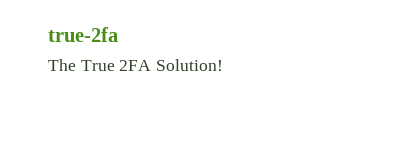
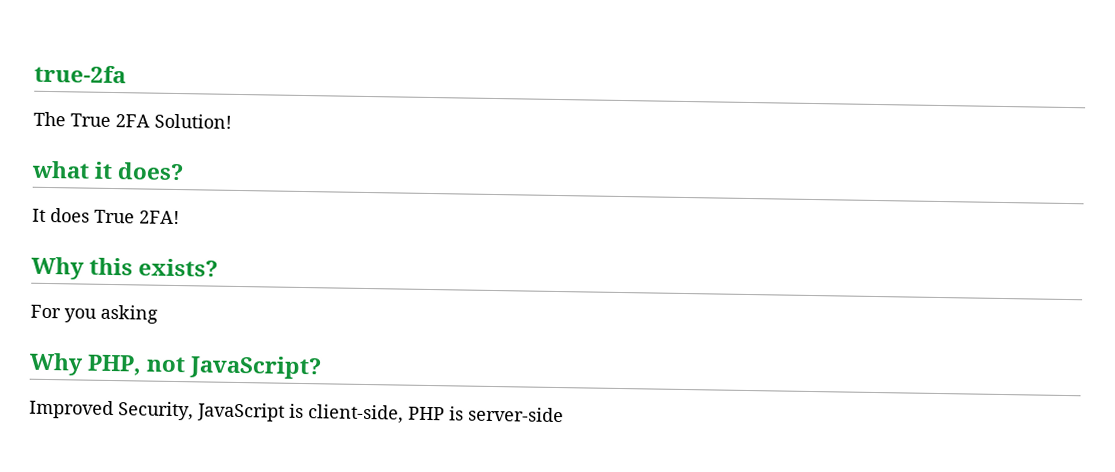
(224, 65) none -> [31,160,185,181] [32,208,180,225] [31,256,219,280] [30,304,158,324] [29,352,323,380] [29,399,564,424] // what it does? // It does True 2FA! // Why this exists? // For you asking // Why PHP, not JavaScript? // Improved Security, JavaScript is client-side, PHP is server-side

